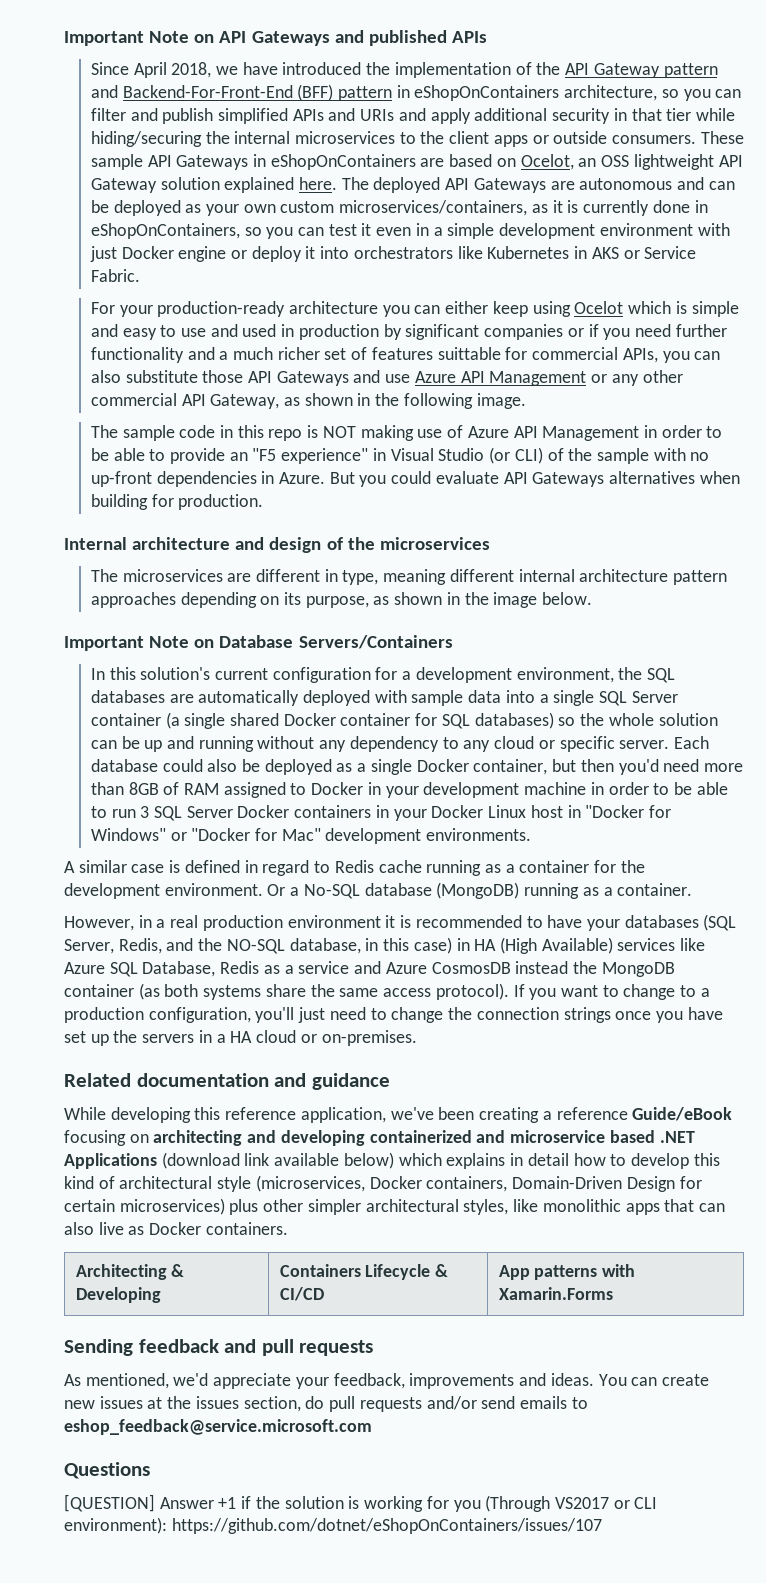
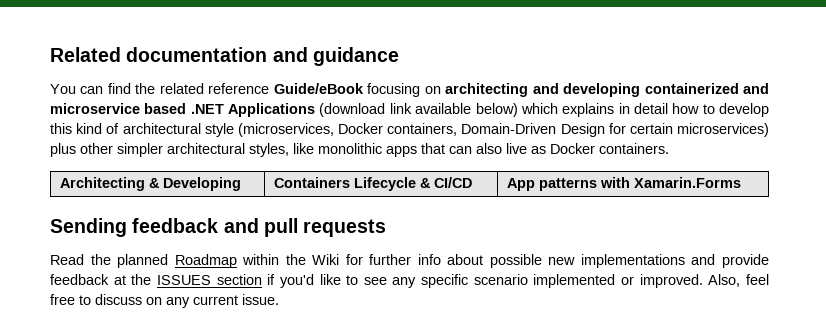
[64,30,487,46] [90,62,718,78] [90,84,742,101] [90,108,735,124] [90,131,744,147] [90,154,743,170] [90,177,735,193] [90,200,708,216] [90,223,730,239] [89,246,697,262] [90,269,140,282] [90,301,739,317] [90,324,727,340] [90,347,721,363] [90,370,683,386] [90,393,526,409] [90,425,723,441] [90,447,710,464] [90,471,740,487] [90,494,264,510] [64,537,490,553] [90,569,728,585] [90,592,593,608] [64,635,453,651] [90,667,676,683] [90,690,678,706] [90,712,718,729] [90,736,709,752] [90,759,743,775] [90,782,728,798] [90,805,671,821] [90,828,532,844] [64,860,645,876] [64,882,693,899] [64,914,737,931] [64,937,706,954] [64,961,675,977] [64,983,710,1000] [64,1007,723,1023] [64,1030,417,1046] [64,1073,390,1090] [64,1107,552,1123] Important Note on API Gateways and published APIs // Since April 2018, we have introduced the implementation of the API Gateway pattern and Backend-For-Front-End (BFF) pattern in eShopOnContainers architecture, so you can filter and publish simplified APIs and URIs and apply additional security in that tier while hiding/securing the internal microservices to the client apps or outside consumers. These sample API Gateways in eShopOnContainers are based on Ocelot, an OSS lightweight API Gateway solution explained here. The deployed API Gateways are autonomous and can be deployed as your own custom microservices/containers, as it is currently done in eShopOnContainers, so you can test it even in a simple development environment with just Docker engine or deploy it into orchestrators like Kubernetes in AKS or Service Fabric. // For your production-ready architecture you can either keep using Ocelot which is simple and easy to use and used in production by significant companies or if you need further functionality and a much richer set of features suittable for commercial APIs, you can also substitute those API Gateways and use Azure API Management or any other commercial API Gateway, as shown in the following image. // The sample code in this repo is NOT making use of Azure API Management in order to be able to provide an "F5 experience" in Visual Studio (or CLI) of the sample with no up-front dependencies in Azure. But you could evaluate API Gateways alternatives when building for production. // Internal architecture and design of the microservices // The microservices are different in type, meaning different internal architecture pattern approaches depending on its purpose, as shown in the image below. // Important Note on Database Servers/Containers // In this solution's current configuration for a development environment, the SQL databases are automatically deployed with sample data into a single SQL Server container (a single shared Docker container for SQL databases) so the whole solution can be up and running without any dependency to any cloud or specific server. Each database could also be deployed as a single Docker container, but then you'd need more than 8GB of RAM assigned to Docker in your development machine in order to be able to run 3 SQL Server Docker containers in your Docker Linux host in "Docker for Windows" or "Docker for Mac" development environments. // A similar case is defined in regard to Redis cache running as a container for the development environment. Or a No-SQL database (MongoDB) running as a container. // However, in a real production environment it is recommended to have your databases (SQL Server, Redis, and the NO-SQL database, in this case) in HA (High Available) services like Azure SQL Database, Redis as a service and Azure CosmosDB instead the MongoDB container (as both systems share the same access protocol). If you want to change to a production configuration, you'll just need to change the connection strings once you have set up the servers in a HA cloud or on-premises. // Related documentation and guidance // While developing this reference application, we've been creating a -> [50,47,399,66] [50,83,204,94] Related documentation and guidance // You can find the related
[64,1373,709,1389] [64,1396,588,1412] [64,1419,372,1435] [64,1462,150,1479] [64,1494,658,1512] [64,1517,602,1534] As mentioned, we'd appreciate your feedback, improvements and ideas. You can create new issues at the issues section, do pull requests and/or send emails to eshop_feedback@service.microsoft.com // Questions // [QUESTION] Answer +1 if the solution is working for you (Through VS2017 or CLI environment): https://github.com/dotnet/eShopOnContainers/issues/107 -> [50,254,769,268] [50,274,769,288] [50,294,279,308] Read the planned Roadmap within the Wiki for further info about possible new implementations and provide feedback at the ISSUES section if you'd like to see any specific scenario implemented or improved. Also, feel free to discuss on any current issue.

